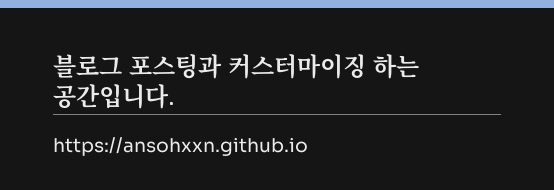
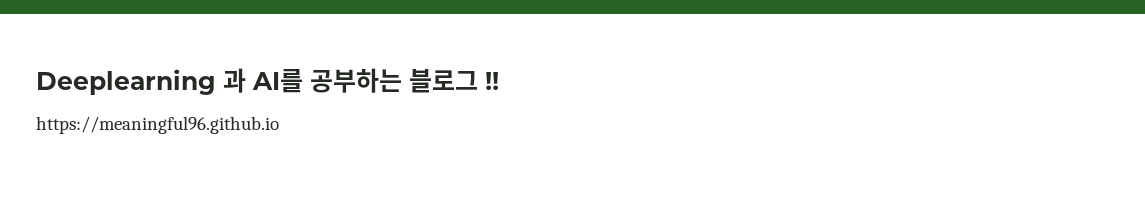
[53,54,419,79] [53,84,175,109] [53,137,308,156] 블로그 포스팅과 커스터마이징 하는 공간입니다. // https://ansohxxn.github.io -> [36,68,499,95] [36,116,279,134] Deeplearning 과 AI를 공부하는 블로그 !! // https://meaningful96.github.io

